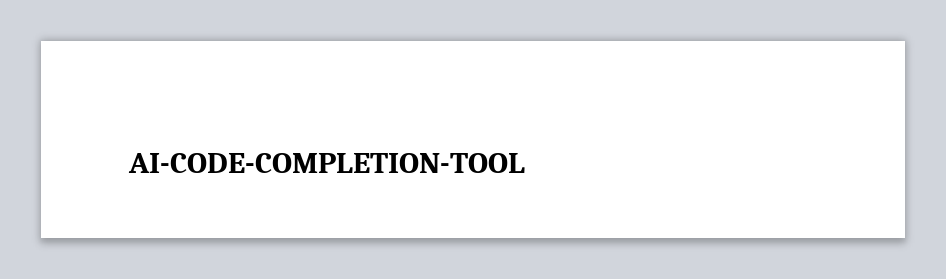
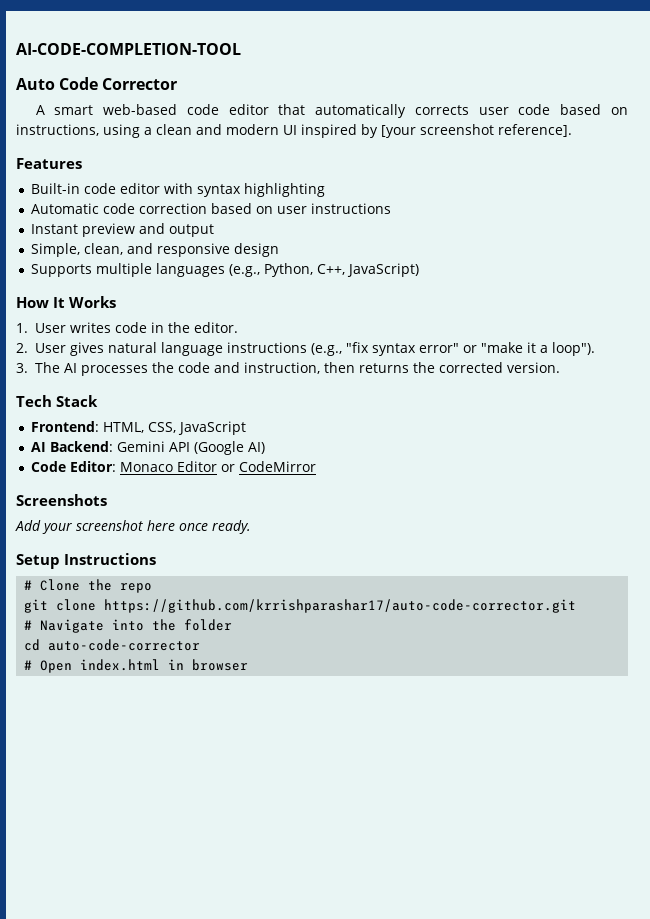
(525, 163) none -> [16,77,178,90] [35,104,628,118] [16,124,572,138] [16,158,82,169] [30,183,325,197] [30,203,391,214] [30,223,214,237] [30,243,279,257] [30,263,419,277] [16,296,117,308] [16,322,238,333] [16,342,595,356] [16,362,560,376] [16,395,99,407] [30,421,246,435] [30,441,265,455] [30,461,316,472] [16,494,107,506] [15,520,251,534] [16,553,157,569] [24,579,153,593] [24,599,577,613] [24,619,233,633] [24,639,201,651] [24,659,249,673] // Auto Code Corrector // A smart web-based code editor that automatically corrects user code based on instructions, using a clean and modern UI inspired by [your screenshot reference]. // Features // Built-in code editor with syntax highlighting // Automatic code correction based on user instructions // Instant preview and output // Simple, clean, and responsive design // Supports multiple languages (e.g., Python, C++, JavaScript) // How It Works // 1. User writes code in the editor. // 2. User gives natural language instructions (e.g., "fix syntax error" or "make it a loop"). // 3. The AI processes the code and instruction, then returns the corrected version. // Tech Stack // Frontend: HTML, CSS, JavaScript // AI Backend: Gemini API (Google AI) // Code Editor: Monaco Editor or CodeMirror // Screenshots // Add your screenshot here once ready. // Setup Instructions // # Clone the repo // git clone https://github.com/krrishparashar17/auto-code-corrector.git // # Navigate into the folder // cd auto-code-corrector // # Open index.html in browser

